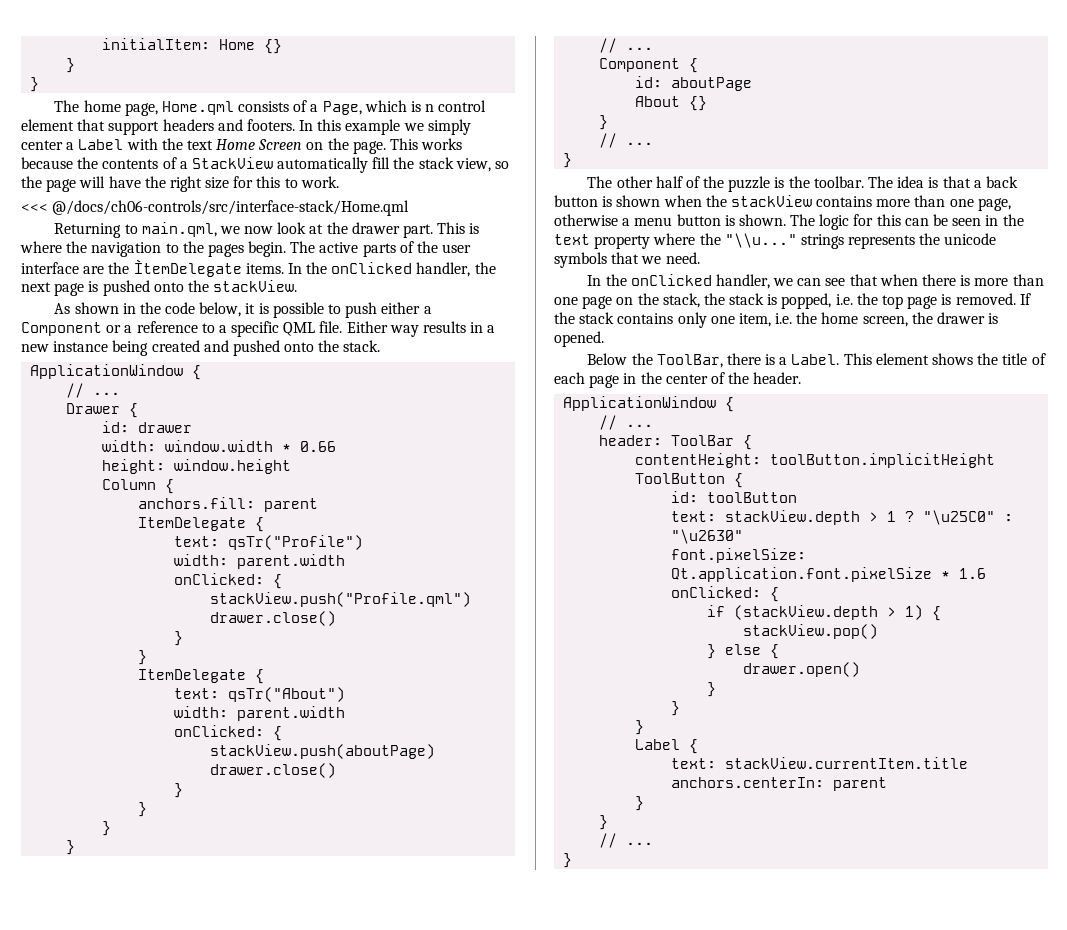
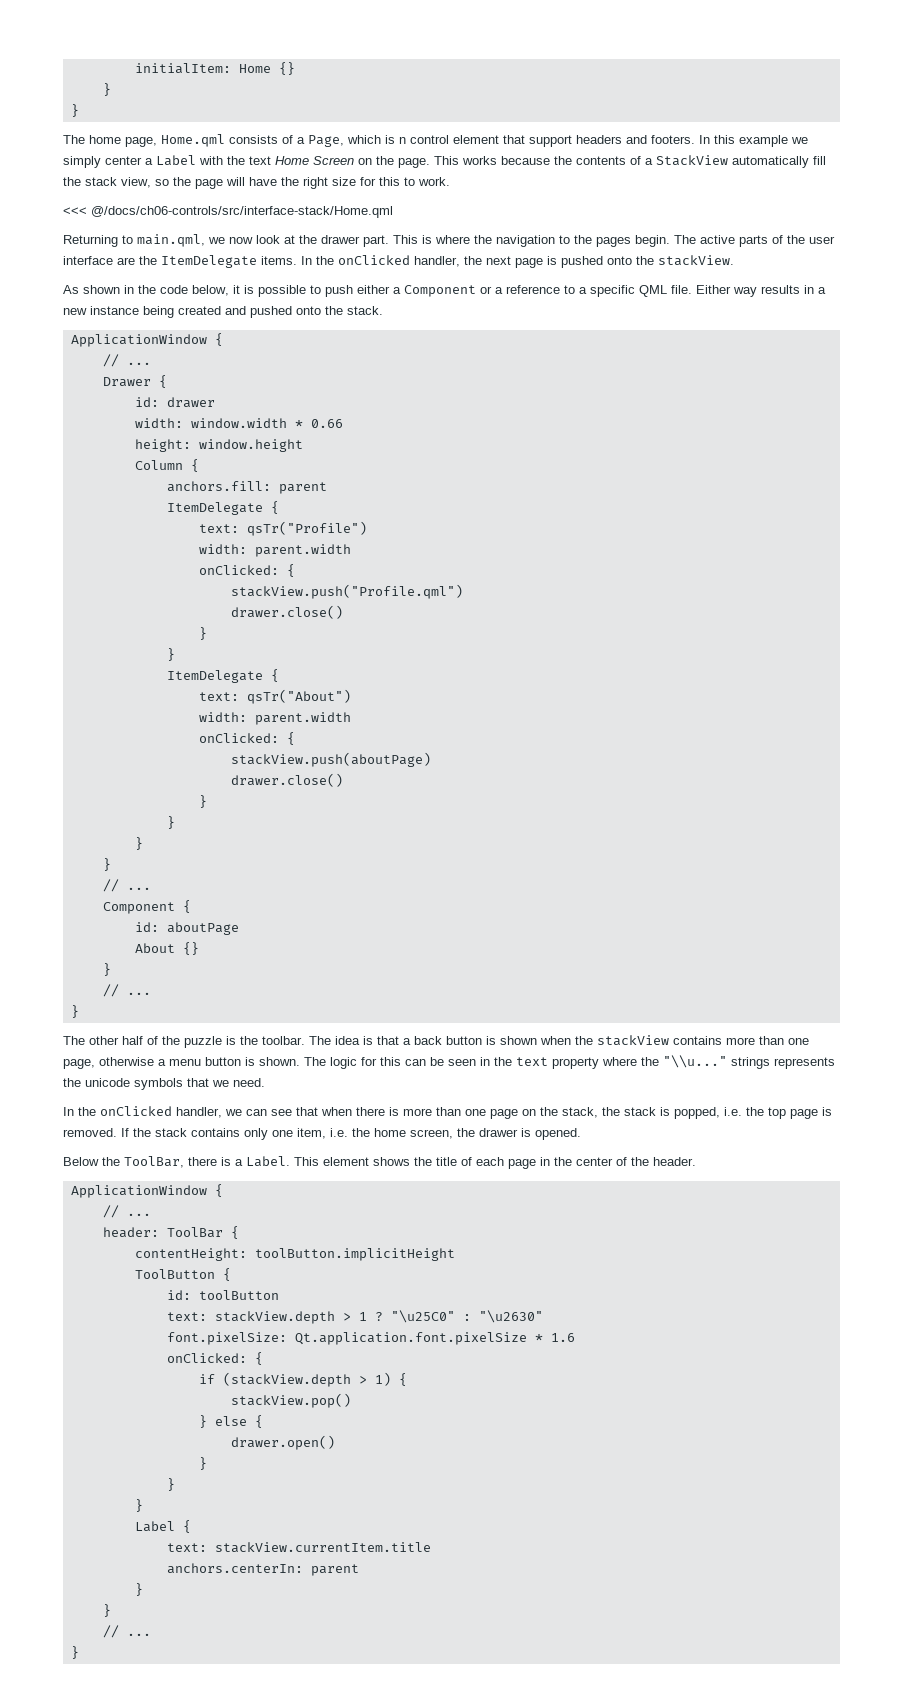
[133,259,242,277] ÌtemDelegate -> [161,255,257,268] ItemDelegate

